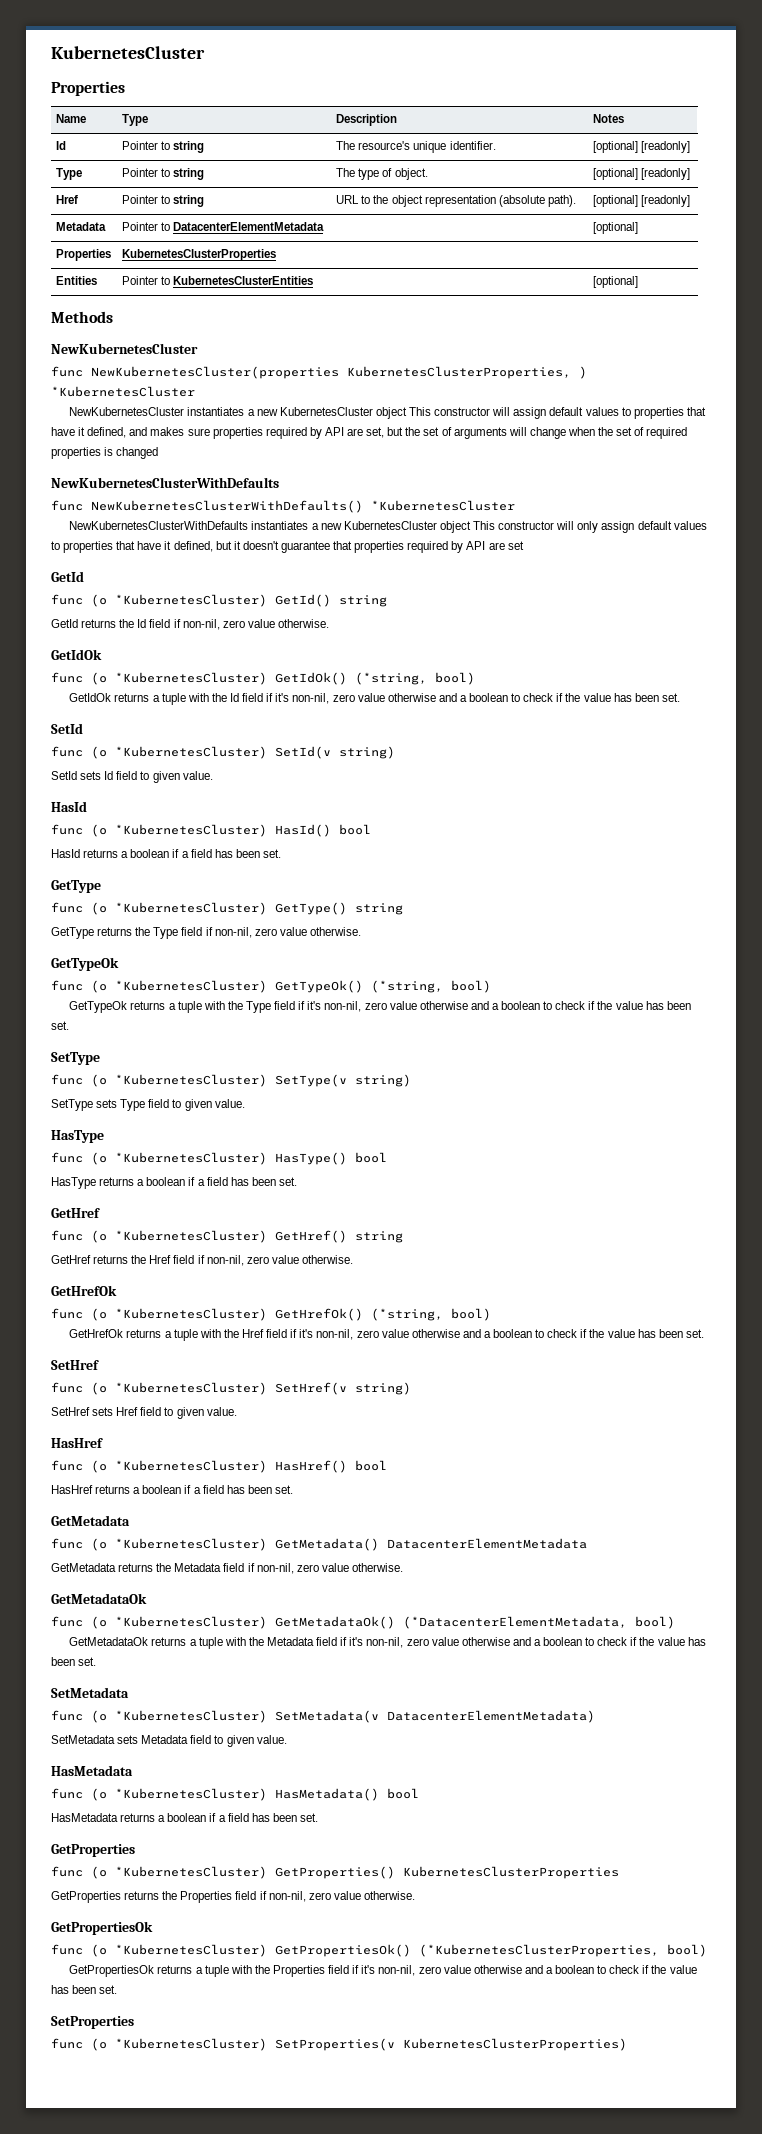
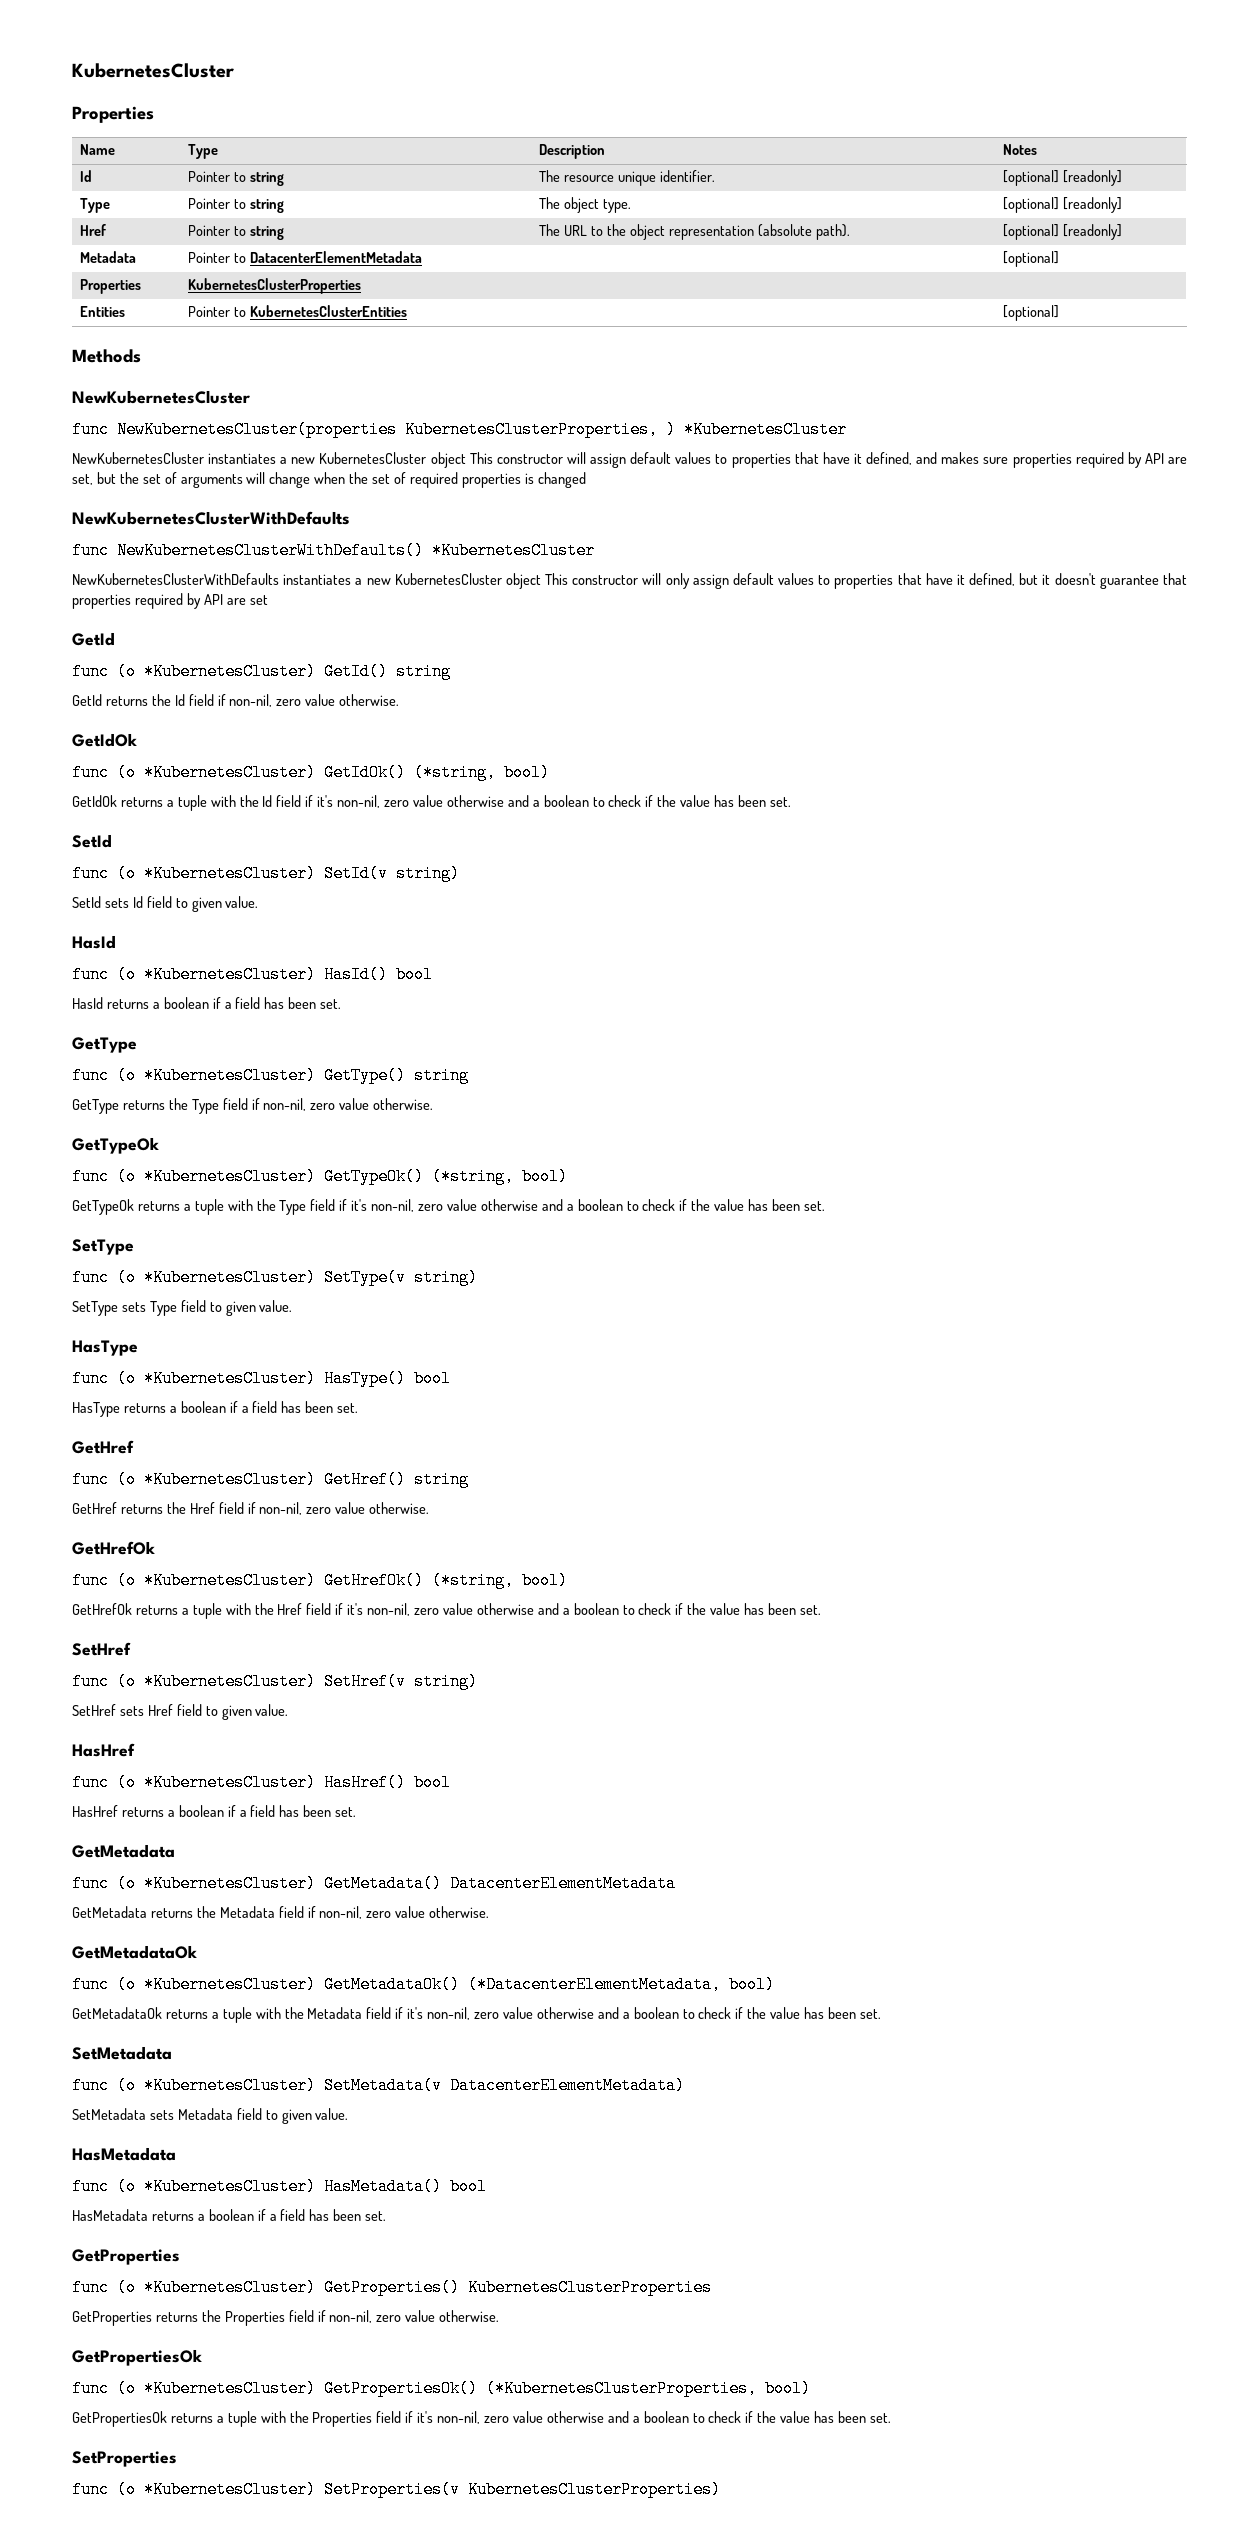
[358,141,411,150] resource's -> [564,175,615,182] resource
[358,168,428,180] type of object. -> [564,197,632,213] object type.
(205, 201) none -> [539,224,561,236] The

